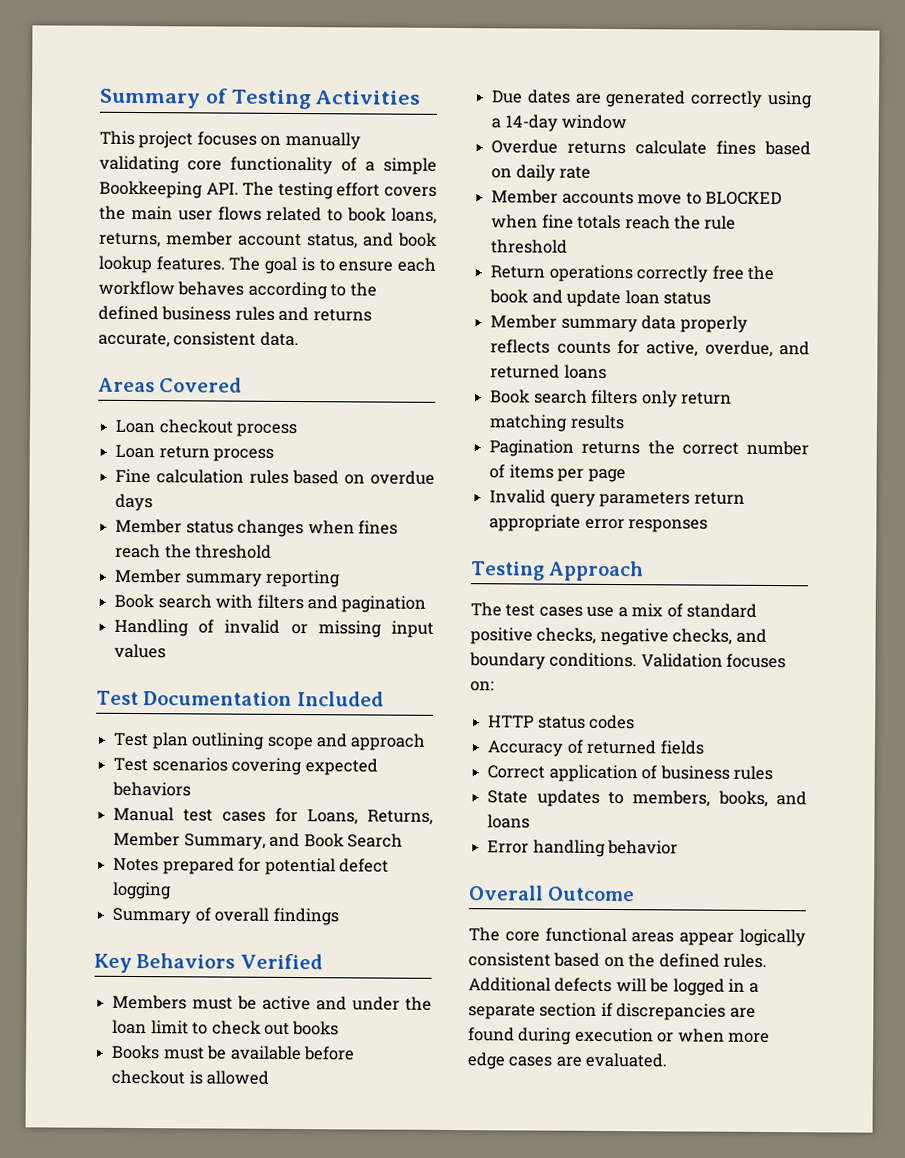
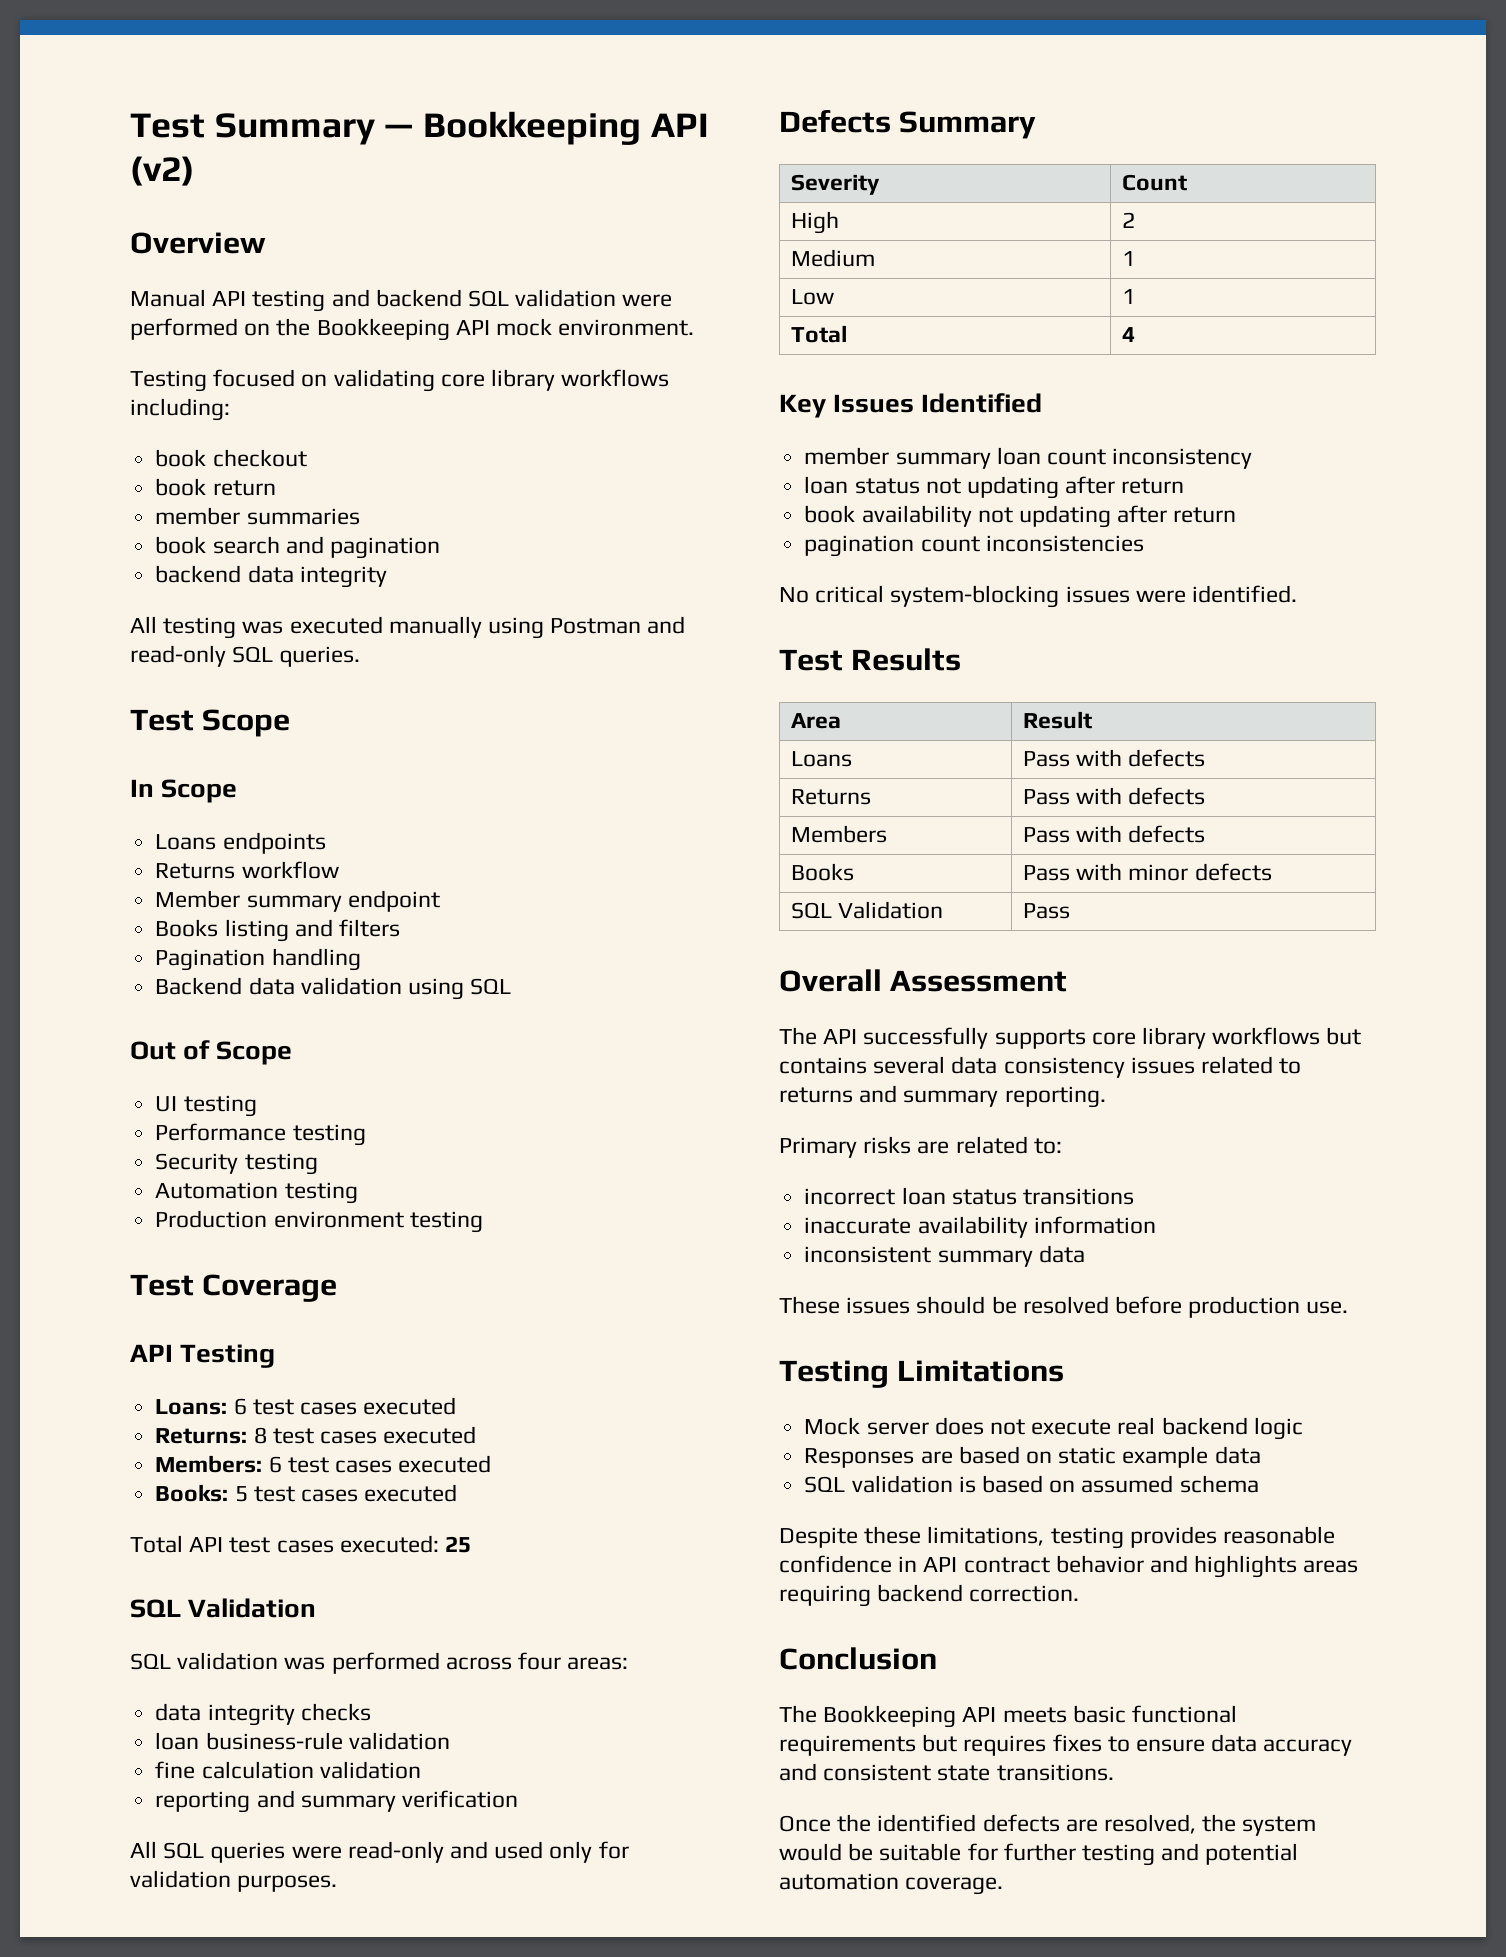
[99,88,422,110] [99,130,361,150] [99,155,437,175] [99,180,437,200] [99,205,437,224] [99,231,438,249] [98,255,438,275] [98,280,377,300] [98,305,372,322] [98,331,299,348] [98,377,243,393] [115,419,298,438] [115,444,275,462] [115,468,435,485] [115,493,154,512] [115,518,398,538] [115,543,273,559] [114,568,342,588] [114,593,427,613] [114,618,435,638] [114,643,167,659] [96,690,384,707] [113,732,427,751] [113,757,378,776] [112,781,192,797] [113,806,434,825] [113,831,403,850] [113,857,389,876] [112,881,173,900] [112,907,339,926] [94,953,323,973] [112,994,432,1011] [112,1019,340,1036] [111,1044,355,1061] [111,1069,270,1085] [491,89,813,109] [491,114,628,132] [491,139,811,156] [491,164,592,182] [491,189,782,206] [491,214,737,230] [491,239,569,254] [490,264,774,283] [489,289,711,308] [490,314,748,333] [490,339,810,358] [490,364,607,379] [490,389,732,408] [489,414,625,432] [489,439,809,457] [489,464,626,483] [489,489,745,508] [489,514,709,533] [470,560,645,582] [470,602,758,618] [470,627,767,646] [469,652,787,670] [470,681,494,692] [488,714,636,730] [487,739,704,757] [487,764,773,783] [487,789,807,807] [487,814,531,829] [487,839,679,857] [468,885,636,902] [468,927,806,947] [468,952,768,968] [468,977,759,996] [468,1002,756,1021] [468,1027,771,1045] [467,1052,669,1070] Summary of Testing Activities // This project focuses on manually validating core functionality of a simple Bookkeeping API. The testing effort covers the main user flows related to book loans, returns, member account status, and book lookup features. The goal is to ensure each workflow behaves according to the defined business rules and returns accurate, consistent data. // Areas Covered // Loan checkout process // Loan return process // Fine calculation rules based on overdue days // Member status changes when fines reach the threshold // Member summary reporting // Book search with filters and pagination // Handling of invalid or missing input values // Test Documentation Included // Test plan outlining scope and approach // Test scenarios covering expected behaviors // Manual test cases for Loans, Returns, Member Summary, and Book Search // Notes prepared for potential defect logging // Summary of overall findings // Key Behaviors Verified // Members must be active and under the loan limit to check out books // Books must be available before checkout is allowed // Due dates are generated correctly using a 14-day window // Overdue returns calculate fines based on daily rate // Member accounts move to BLOCKED when fine totals reach the rule threshold // Return operations correctly free the book and update loan status // Member summary data properly reflects counts for active, overdue, and returned loans // Book search filters only return matching results // Pagination returns the correct number of items per page // Invalid query parameters return appropriate error responses // Testing Approach // The test cases use a mix of standard positive checks, negative checks, and boundary conditions. Validation focuses on: // HTTP status codes // Accuracy of returned fields // Correct application of business rules // State updates to members, books, and loans // Error handling behavior // Overall Outcome // The core functional areas appear logically consistent based on the defined rules. Additional defects will be logged in a separate section if discrepancies are found during execution or when more edge cases are evaluated. -> [130,111,709,145] [130,156,195,186] [130,232,266,254] [130,289,673,312] [130,318,695,341] [130,369,670,392] [130,398,230,421] [155,449,307,467] [155,478,276,496] [155,507,360,525] [155,536,440,559] [155,565,387,588] [130,616,686,639] [130,645,361,667] [130,709,291,737] [130,779,238,803] [155,832,326,854] [155,861,339,879] [155,890,440,912] [155,919,400,942] [155,948,361,971] [155,977,512,1000] [130,1040,293,1065] [155,1095,257,1117] [155,1123,366,1146] [155,1153,318,1175] [155,1182,358,1204] [155,1210,483,1233] [130,1274,338,1302] [130,1344,276,1368] [155,1397,457,1415] [155,1426,477,1444] [155,1455,492,1473] [155,1484,458,1502] [130,1535,472,1553] [130,1598,317,1618] [130,1652,629,1674] [155,1703,371,1726] [155,1732,450,1750] [155,1761,421,1779] [155,1790,518,1813] [130,1841,629,1863] [130,1870,338,1892] [779,110,1037,139] [791,174,881,195] [1122,174,1188,191] [791,211,840,234] [1122,212,1136,228] [791,249,876,267] [1122,251,1136,266] [791,289,835,305] [1122,289,1136,304] [791,325,848,343] [1122,327,1136,342] [779,393,1043,418] [804,447,1253,469] [804,476,1185,499] [804,505,1237,528] [804,535,1144,557] [779,585,1298,608] [779,648,962,671] [791,713,842,729] [1023,711,1093,729] [791,751,853,767] [1023,749,1206,767] [791,789,872,805] [1023,787,1206,805] [791,825,888,843] [1023,825,1206,843] [791,863,855,881] [1023,863,1272,881] [791,901,944,919] [1023,903,1071,919] [779,969,1068,992] [779,1027,1362,1049] [779,1056,1302,1078] [779,1085,1106,1108] [779,1136,1062,1158] [804,1187,1134,1205] [804,1216,1156,1238] [804,1245,1085,1267] [779,1296,1349,1318] [779,1360,1065,1388] [804,1417,1303,1440] [804,1446,1261,1468] [804,1475,1259,1493] [779,1526,1336,1549] [779,1555,1359,1578] [779,1584,1080,1607] [779,1647,937,1670] [779,1705,1238,1728] [779,1734,1353,1756] [779,1763,1114,1781] [779,1814,1317,1836] [779,1843,1299,1866] [779,1873,1004,1895] Test Summary — Bookkeeping API (v2) // Overview // Manual API testing and backend SQL validation were performed on the Bookkeeping API mock environment. // Testing focused on validating core library workflows including: // book checkout // book return // member summaries // book search and pagination // backend data integrity // All testing was executed manually using Postman and read-only SQL queries. // Test Scope // In Scope // Loans endpoints // Returns workflow // Member summary endpoint // Books listing and filters // Pagination handling // Backend data validation using SQL // Out of Scope // UI testing // Performance testing // Security testing // Automation testing // Production environment testing // Test Coverage // API Testing // Loans: 6 test cases executed // Returns: 8 test cases executed // Members: 6 test cases executed // Books: 5 test cases executed // Total API test cases executed: 25 // SQL Validation // SQL validation was performed across four areas: // data integrity checks // loan business-rule validation // fine calculation validation // reporting and summary verification // All SQL queries were read-only and used only for validation purposes. // Defects Summary // Severity | Count // High | 2 // Medium | 1 // Low | 1 // Total | 4 // Key Issues Identified // member summary loan count inconsistency // loan status not updating after return // book availability not updating after return // pagination count inconsistencies // No critical system-blocking issues were identified. // Test Results // Area | Result // Loans | Pass with defects // Returns | Pass with defects // Members | Pass with defects // Books | Pass with minor defects // SQL Validation | Pass // Overall Assessment // The API successfully supports core library workflows but contains several data consistency issues related to returns and summary reporting. // Primary risks are related to: // incorrect loan status transitions // inaccurate availability information // inconsistent summary data // These issues should be resolved before production use. // Testing Limitations // Mock server does not execute real backend logic // Responses are based on static example data // SQL validation is based on assumed schema // Despite these limitations, testing provides reasonable confidence in API contract behavior and highlights areas requiring backend correction. // Conclusion // The Bookkeeping API meets basic functional requirements but requires fixes to ensure data accuracy and consistent state transitions. // Once the identified defects are resolved, the system would be suitable for further testing and potential automation coverage.

